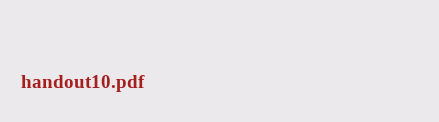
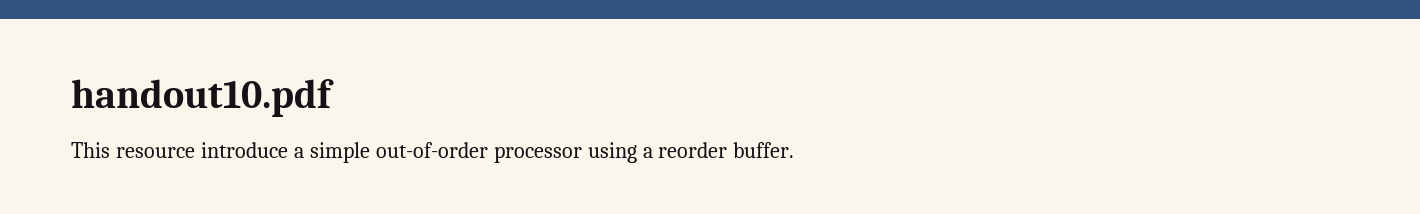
(145, 83) none -> [71,142,795,163] // This resource introduce a simple out-of-order processor using a reorder buffer.

